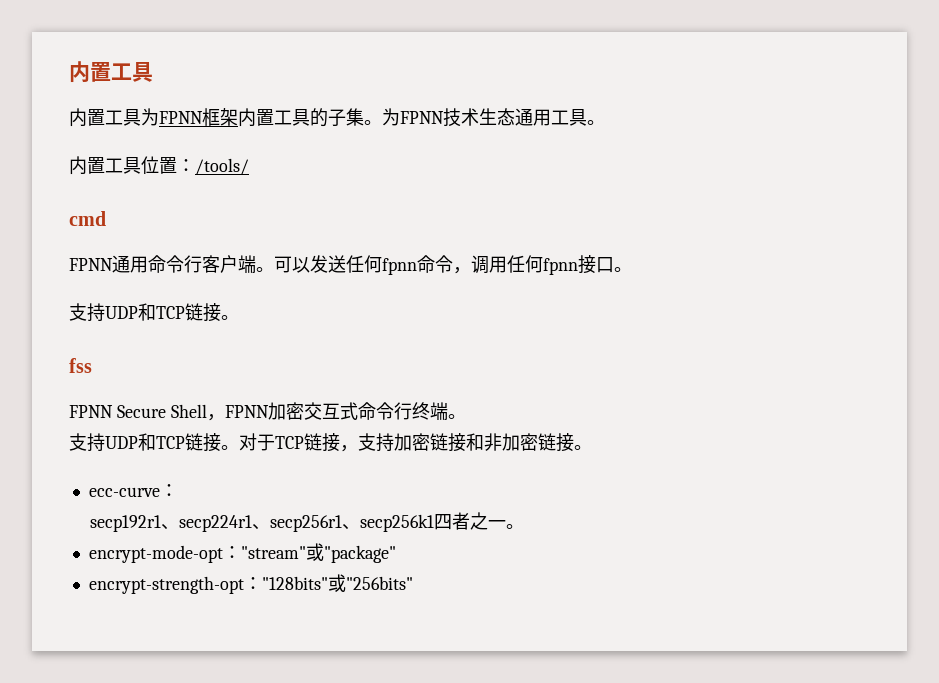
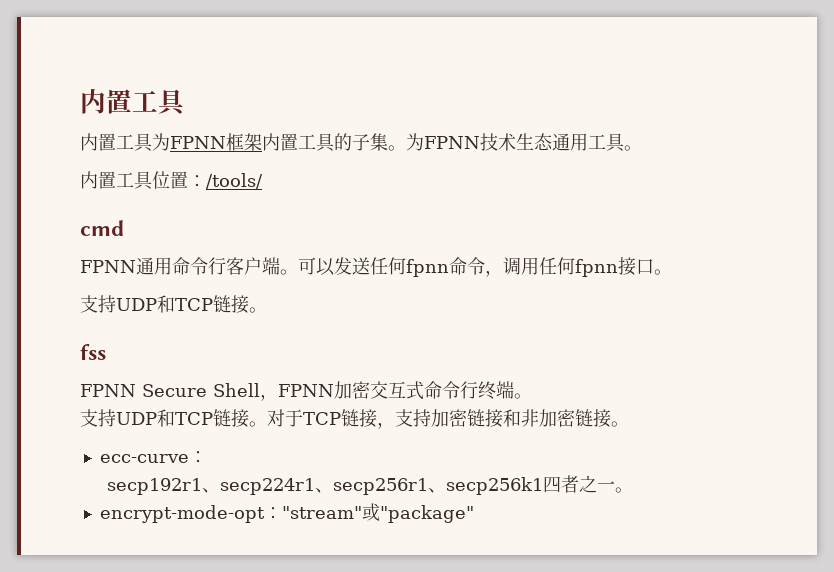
[88,574,413,594] // encrypt-strength-opt："128bits"或"256bits" -> (474, 514) none

